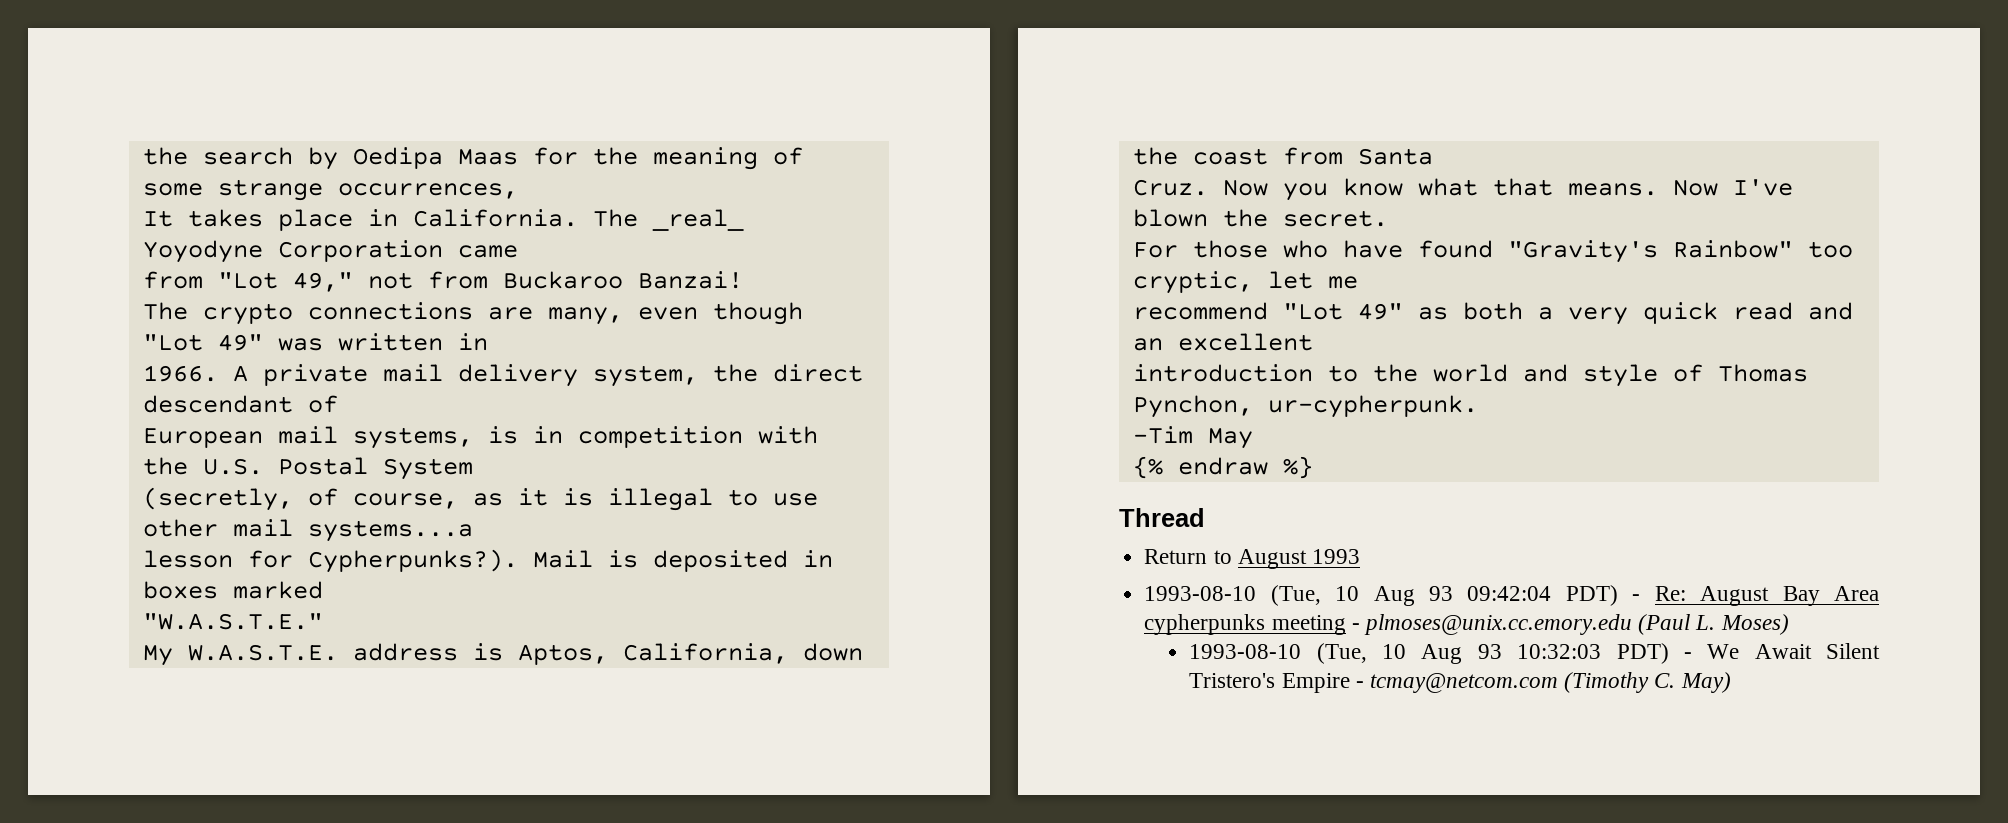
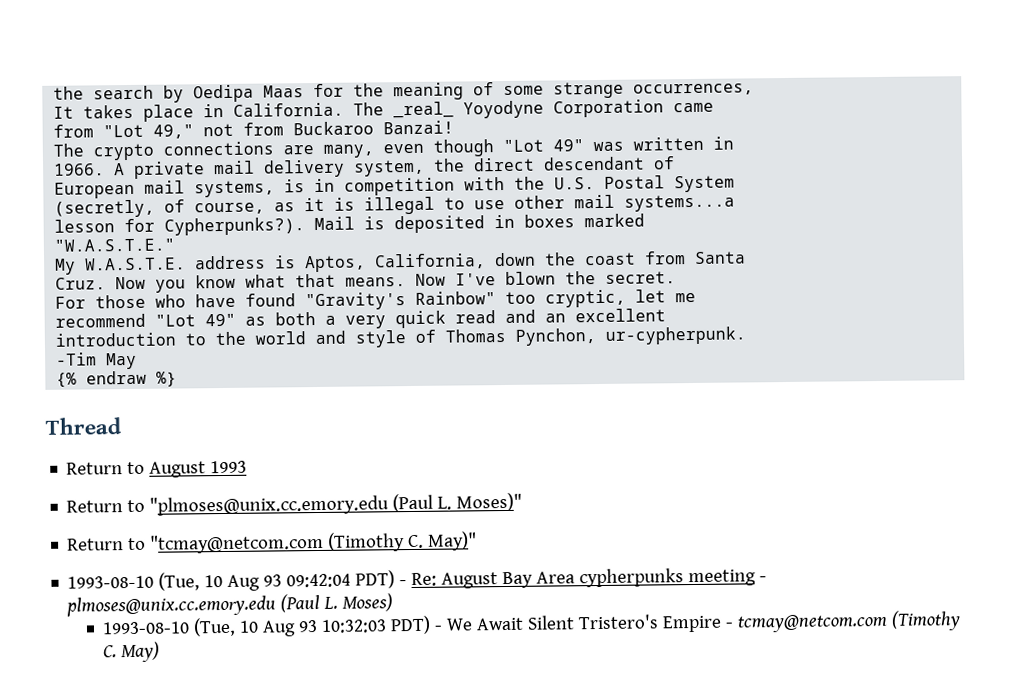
(1360, 556) none -> [66,492,523,516] [67,531,478,554] // Return to "plmoses@unix.cc.emory.edu (Paul L. Moses)" // Return to "tcmay@netcom.com (Timothy C. May)"

